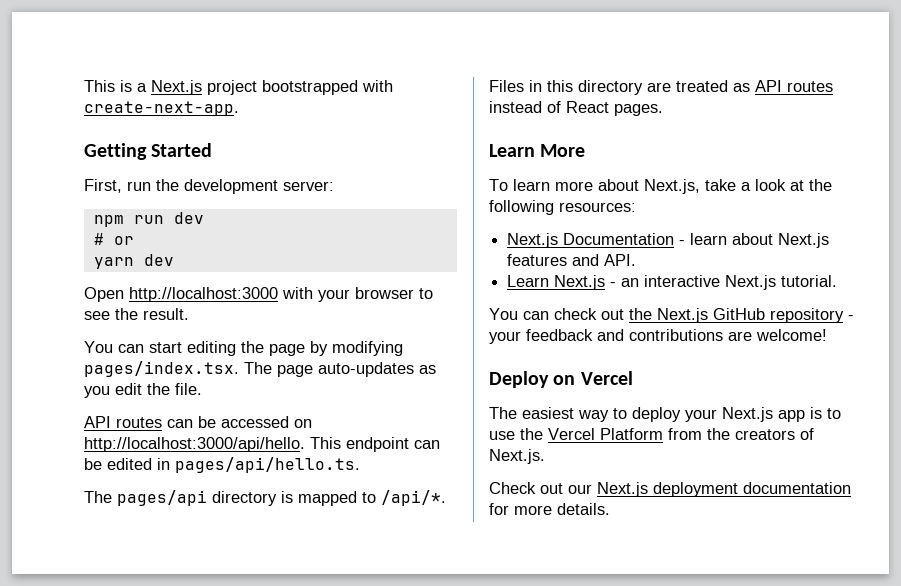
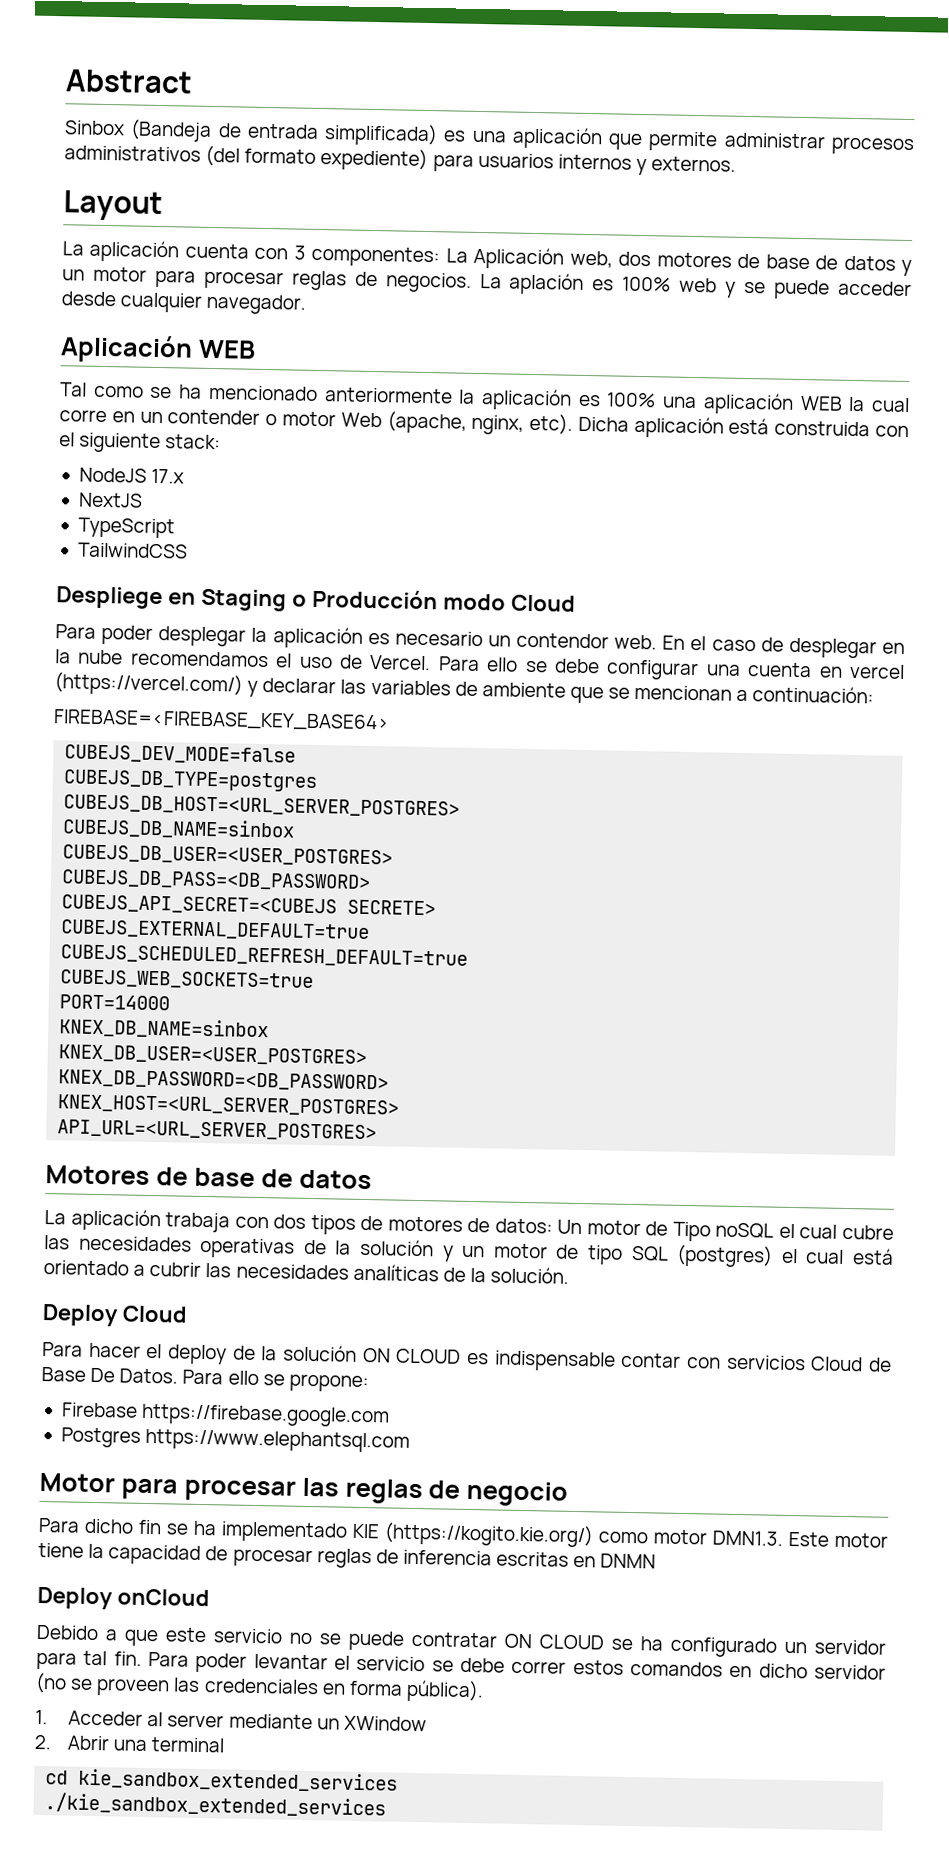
[84,80,393,95] [84,101,239,116] [84,143,213,160] [84,179,334,194] [93,212,204,227] [93,233,134,245] [93,254,174,269] [84,287,433,302] [84,308,189,320] [84,341,403,356] [84,361,436,377] [84,383,202,398] [84,416,312,428] [84,437,440,452] [84,457,360,473] [84,490,446,506] [489,80,833,95] [489,101,663,116] [489,144,586,157] [489,179,832,194] [489,200,636,215] [507,233,830,248] [507,254,637,266] [507,275,838,290] [489,308,854,323] [489,329,827,344] [489,371,633,388] [489,407,841,422] [489,428,814,440] [489,449,545,464] [489,482,851,497] [489,503,610,515] This is a Next.js project bootstrapped with create-next-app. // Getting Started // First, run the development server: // npm run dev // # or // yarn dev // Open http://localhost:3000 with your browser to see the result. // You can start editing the page by modifying pages/index.tsx. The page auto-updates as you edit the file. // API routes can be accessed on http://localhost:3000/api/hello. This endpoint can be edited in pages/api/hello.ts. // The pages/api directory is mapped to /api/*. Files in this directory are treated as API routes instead of React pages. // Learn More // To learn more about Next.js, take a look at the following resources: // Next.js Documentation - learn about Next.js features and API. // Learn Next.js - an interactive Next.js tutorial. // You can check out the Next.js GitHub repository - your feedback and contributions are welcome! // Deploy on Vercel // The easiest way to deploy your Next.js app is to use the Vercel Platform from the creators of Next.js. // Check out our Next.js deployment documentation for more details. -> [65,69,193,94] [64,119,915,156] [64,145,737,176] [63,190,163,222] [62,239,913,277] [62,266,912,300] [61,291,307,315] [60,334,256,364] [60,382,910,415] [59,409,910,439] [59,432,222,454] [78,467,185,484] [77,492,143,508] [77,517,175,539] [77,542,188,559] [56,586,576,612] [55,624,905,659] [55,649,905,681] [54,672,875,704] [53,709,390,732] [64,744,297,765] [63,769,319,793] [63,794,461,818] [62,817,296,840] [62,844,394,867] [61,869,372,892] [61,894,437,916] [60,919,371,942] [60,944,469,968] [60,969,315,991] [59,994,171,1011] [59,1017,270,1040] [58,1044,368,1067] [58,1069,390,1092] [57,1094,400,1117] [57,1119,378,1142] [45,1165,372,1190] [44,1208,894,1242] [44,1235,895,1268] [43,1260,570,1284] [42,1304,188,1327] [42,1342,892,1372] [41,1366,369,1393] [60,1402,391,1428] [60,1427,411,1453] [39,1472,569,1507] [38,1517,888,1548] [38,1542,657,1569] [37,1586,210,1610] [36,1624,886,1658] [36,1650,887,1680] [35,1672,484,1703] [35,1709,427,1732] [34,1734,225,1753] [45,1768,399,1793] [44,1792,387,1818] Abstract // Sinbox (Bandeja de entrada simplificada) es una aplicación que permite administrar procesos administrativos (del formato expediente) para usuarios internos y externos. // Layout // La aplicación cuenta con 3 componentes: La Aplicación web, dos motores de base de datos y un motor para procesar reglas de negocios. La aplación es 100% web y se puede acceder desde cualquier navegador. // Aplicación WEB // Tal como se ha mencionado anteriormente la aplicación es 100% una aplicación WEB la cual corre en un contender o motor Web (apache, nginx, etc). Dicha aplicación está construida con el siguiente stack: // NodeJS 17.x // NextJS // TypeScript // TailwindCSS // Despliege en Staging o Producción modo Cloud // Para poder desplegar la aplicación es necesario un contendor web. En el caso de desplegar en la nube recomendamos el uso de Vercel. Para ello se debe configurar una cuenta en vercel (https://vercel.com/) y declarar las variables de ambiente que se mencionan a continuación: // FIREBASE=<FIREBASE_KEY_BASE64> // CUBEJS_DEV_MODE=false // CUBEJS_DB_TYPE=postgres // CUBEJS_DB_HOST=<URL_SERVER_POSTGRES> // CUBEJS_DB_NAME=sinbox // CUBEJS_DB_USER=<USER_POSTGRES> // CUBEJS_DB_PASS=<DB_PASSWORD> // CUBEJS_API_SECRET=<CUBEJS SECRETE> // CUBEJS_EXTERNAL_DEFAULT=true // CUBEJS_SCHEDULED_REFRESH_DEFAULT=true // CUBEJS_WEB_SOCKETS=true // PORT=14000 // KNEX_DB_NAME=sinbox // KNEX_DB_USER=<USER_POSTGRES> // KNEX_DB_PASSWORD=<DB_PASSWORD> // KNEX_HOST=<URL_SERVER_POSTGRES> // API_URL=<URL_SERVER_POSTGRES> // Motores de base de datos // La aplicación trabaja con dos tipos de motores de datos: Un motor de Tipo noSQL el cual cubre las necesidades operativas de la solución y un motor de tipo SQL (postgres) el cual está orientado a cubrir las necesidades analíticas de la solución. // Deploy Cloud // Para hacer el deploy de la solución ON CLOUD es indispensable contar con servicios Cloud de Base De Datos. Para ello se propone: // Firebase https://firebase.google.com // Postgres https://www.elephantsql.com // Motor para procesar las reglas de negocio // Para dicho fin se ha implementado KIE (https://kogito.kie.org/) como motor DMN1.3. Este motor tiene la capacidad de procesar reglas de inferencia escritas en DNMN // Deploy onCloud // Debido a que este servicio no se puede contratar ON CLOUD se ha configurado un servidor para tal fin. Para poder levantar el servicio se debe correr estos comandos en dicho servidor (no se proveen las credenciales en forma pública). // 1. Acceder al server mediante un XWindow // 2. Abrir una terminal // cd kie_sandbox_extended_services // ./kie_sandbox_extended_services

